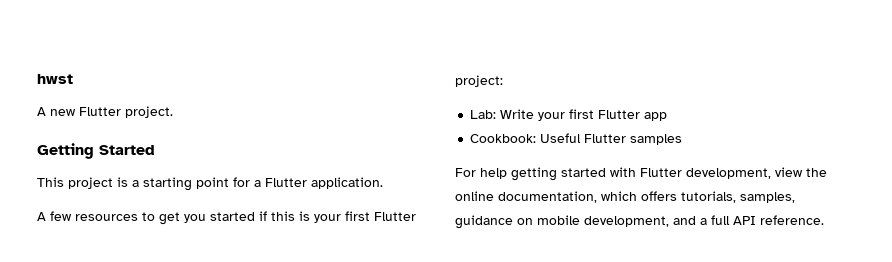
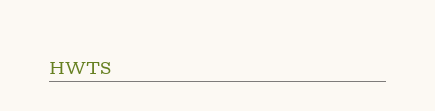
[37,74,73,84] [37,106,173,118] [37,143,155,159] [37,177,383,191] [37,211,416,225] [455,75,503,87] [470,109,668,121] [470,133,683,145] [455,167,827,181] [455,191,795,203] [455,215,824,229] hwst // A new Flutter project. // Getting Started // This project is a starting point for a Flutter application. // A few resources to get you started if this is your first Flutter project: // Lab: Write your first Flutter app // Cookbook: Useful Flutter samples // For help getting started with Flutter development, view the online documentation, which offers tutorials, samples, guidance on mobile development, and a full API reference. -> [49,62,112,74] HWTS

